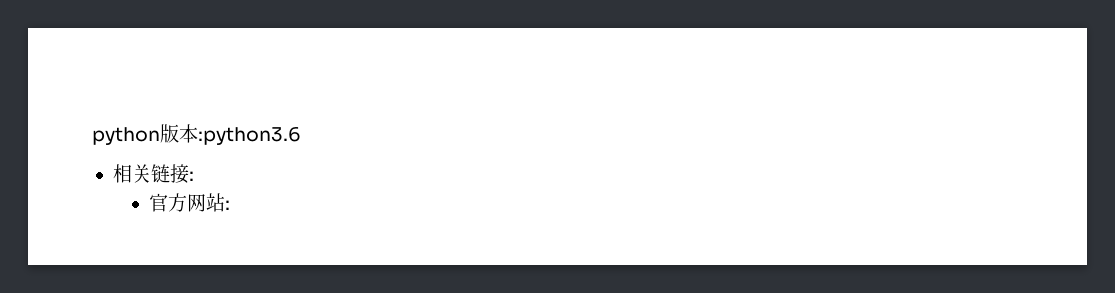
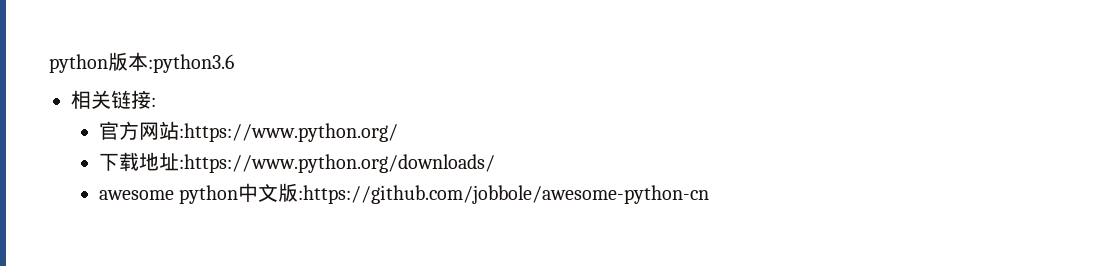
[224,200,230,210] : -> [178,123,398,142] [98,152,495,173] [98,183,709,204] :https://www.python.org/ // 下载地址:https://www.python.org/downloads/ // awesome python中文版:https://github.com/jobbole/awesome-python-cn

